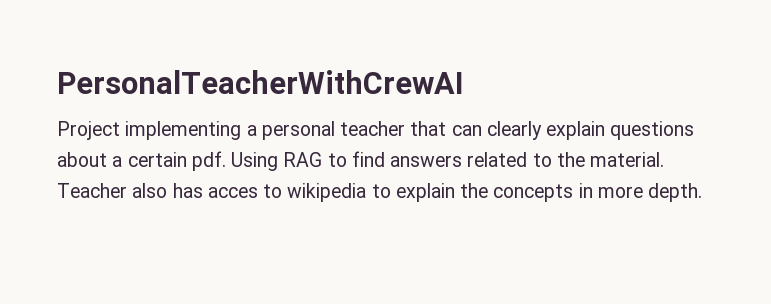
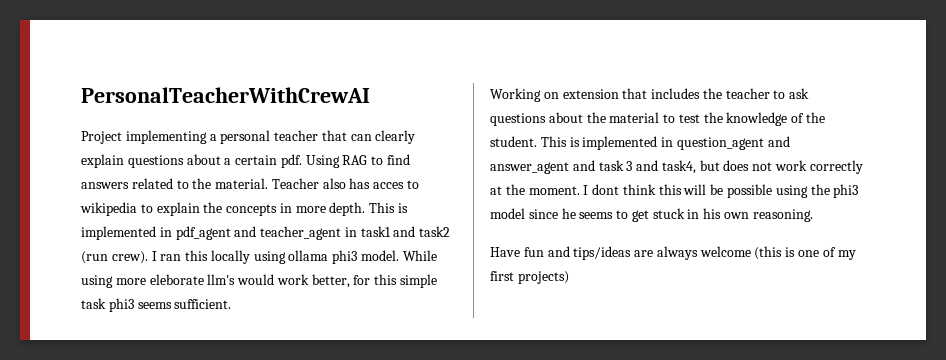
(703, 192) none -> [369,202,409,213] [81,226,451,240] [81,250,437,264] [81,274,438,288] [81,298,232,312] [490,88,810,102] [490,112,826,126] [490,136,790,150] [490,160,863,174] [490,184,859,198] [490,208,813,222] [490,246,856,260] [490,271,569,284] This is implemented in pdf_agent and teacher_agent in task1 and task2 (run crew). I ran this locally using ollama phi3 model. While using more eleborate llm's would work better, for this simple task phi3 seems sufficient. // Working on extension that includes the teacher to ask questions about the material to test the knowledge of the student. This is implemented in question_agent and answer_agent and task 3 and task4, but does not work correctly at the moment. I dont think this will be possible using the phi3 model since he seems to get stuck in his own reasoning. // Have fun and tips/ideas are always welcome (this is one of my first projects)

